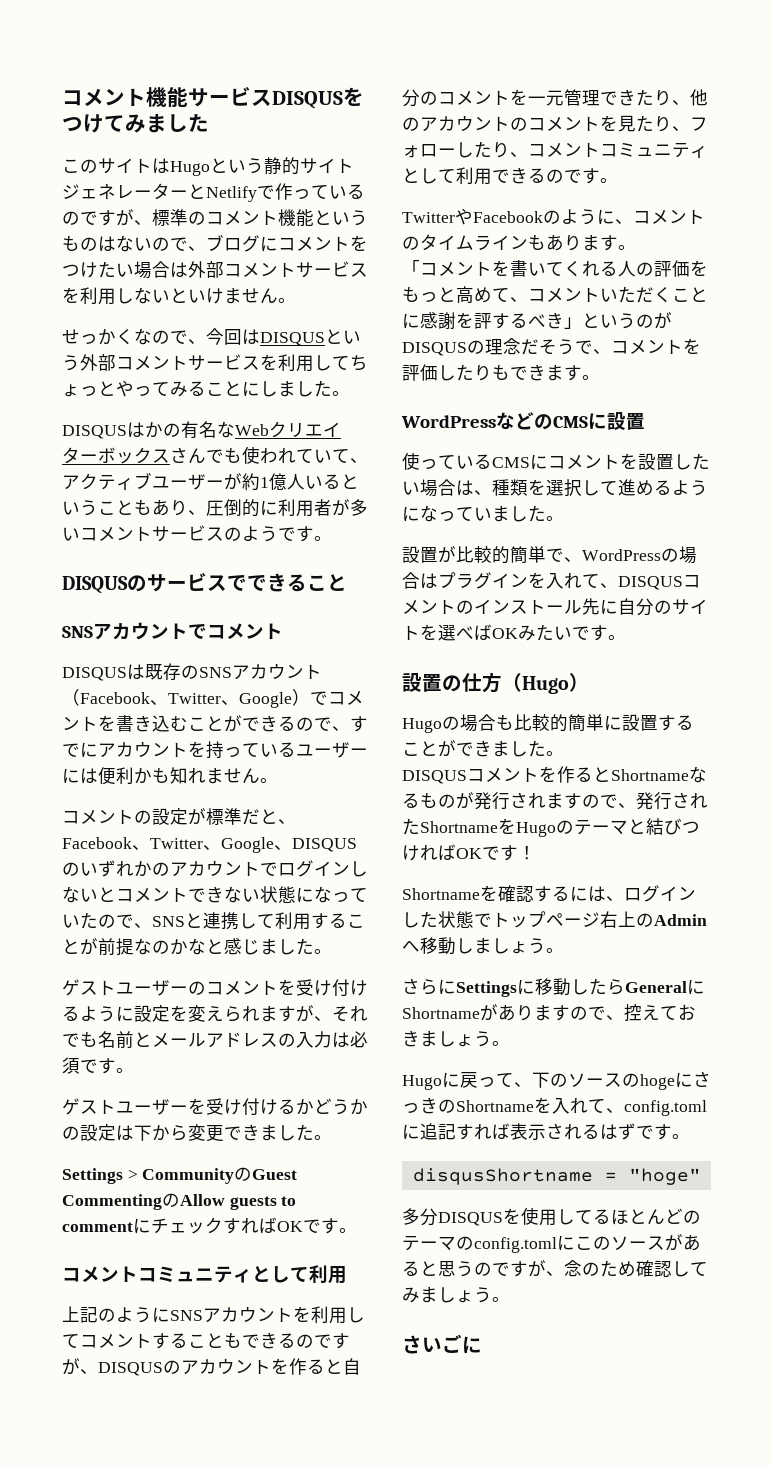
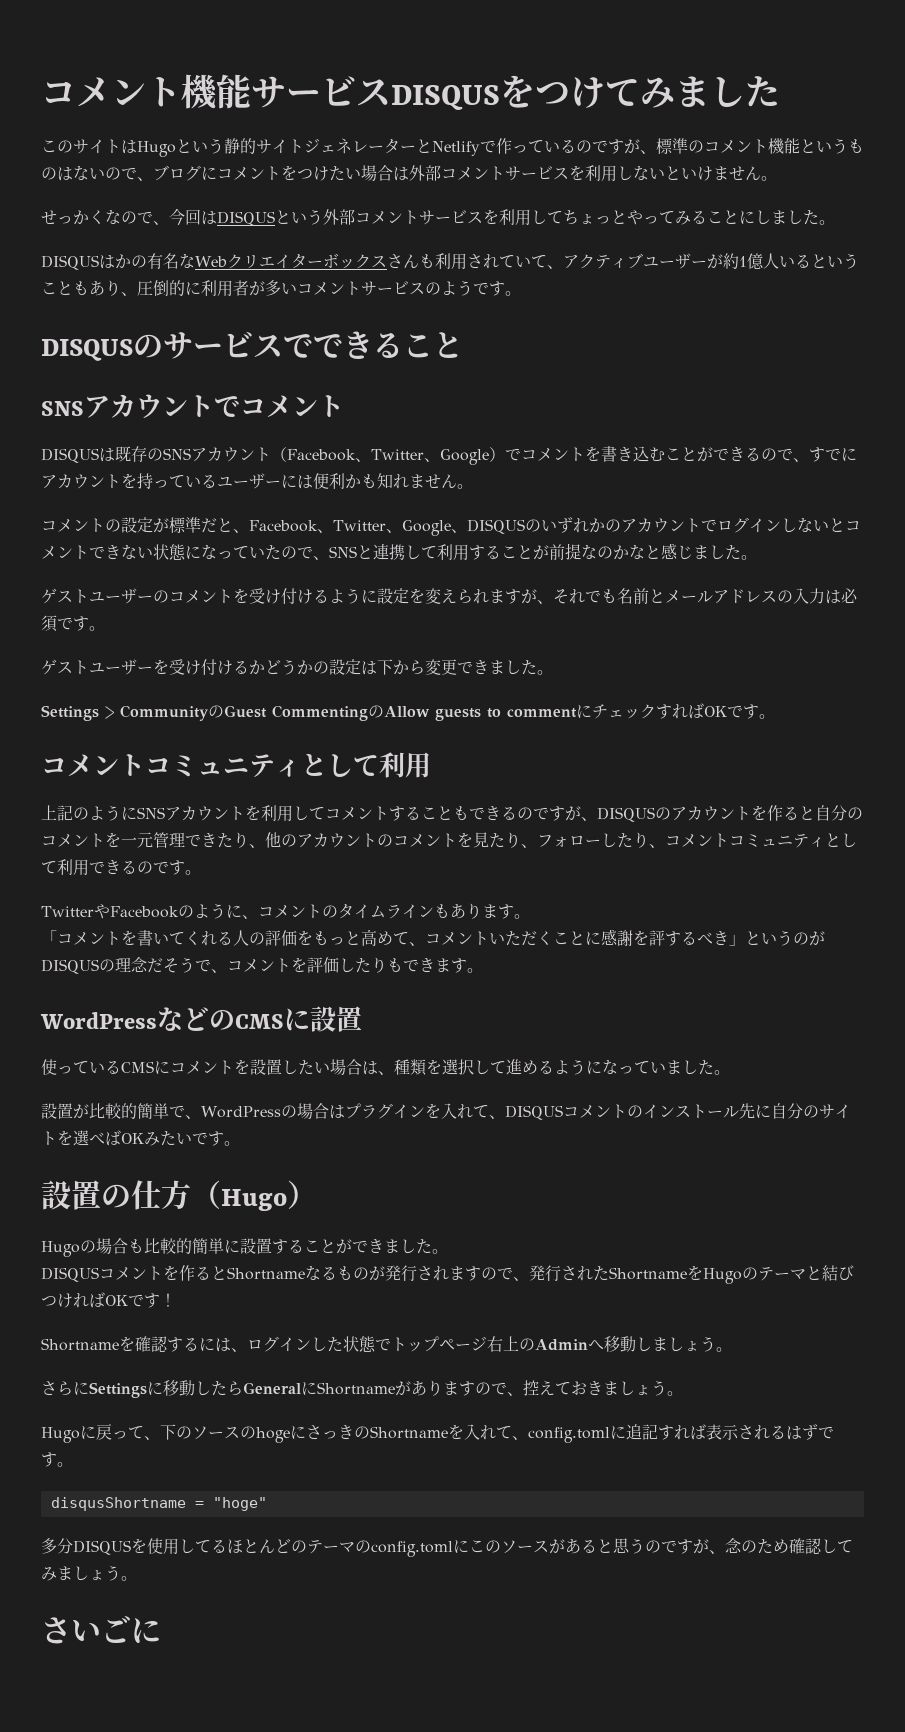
[206,446,278,464] でも使わ -> [418,253,483,270] も利用さ

